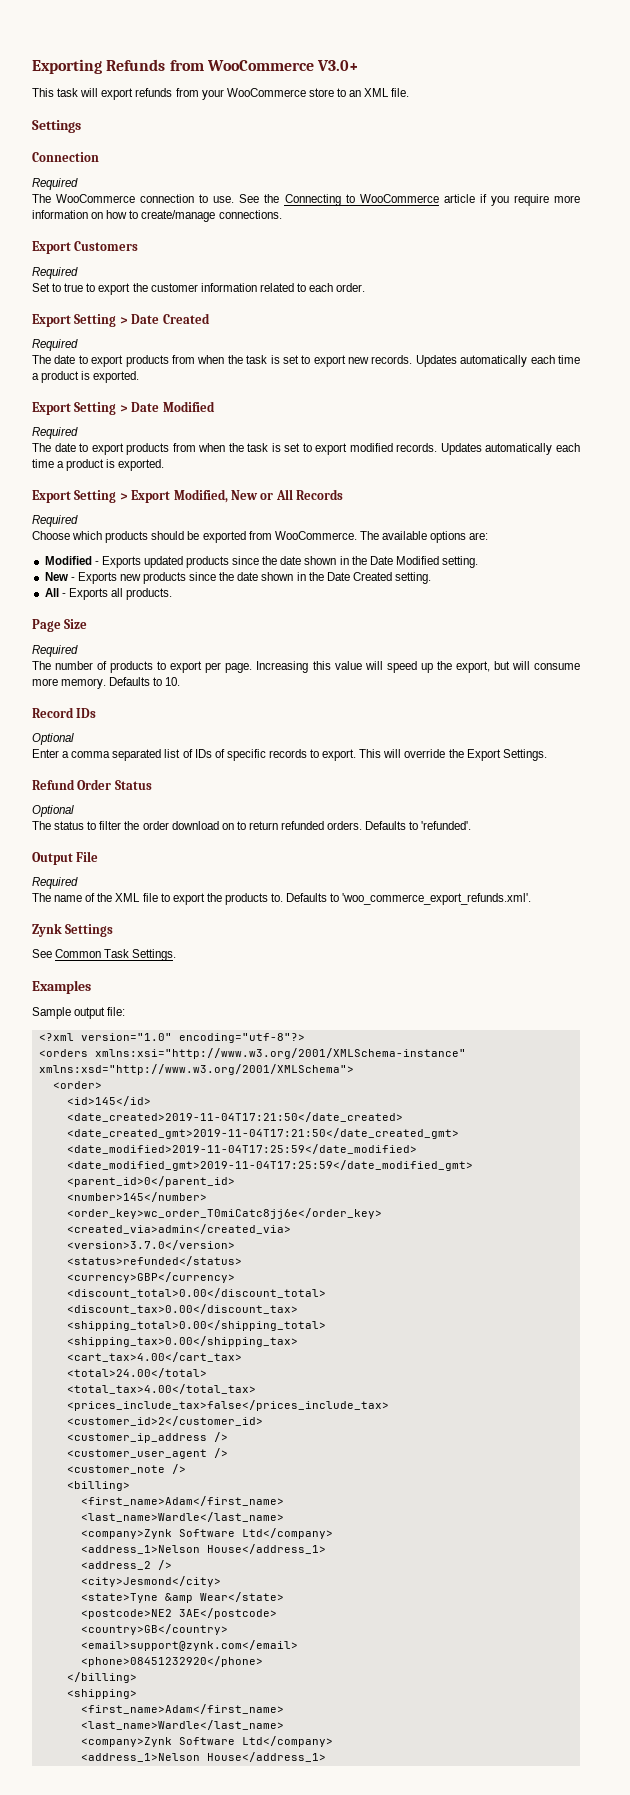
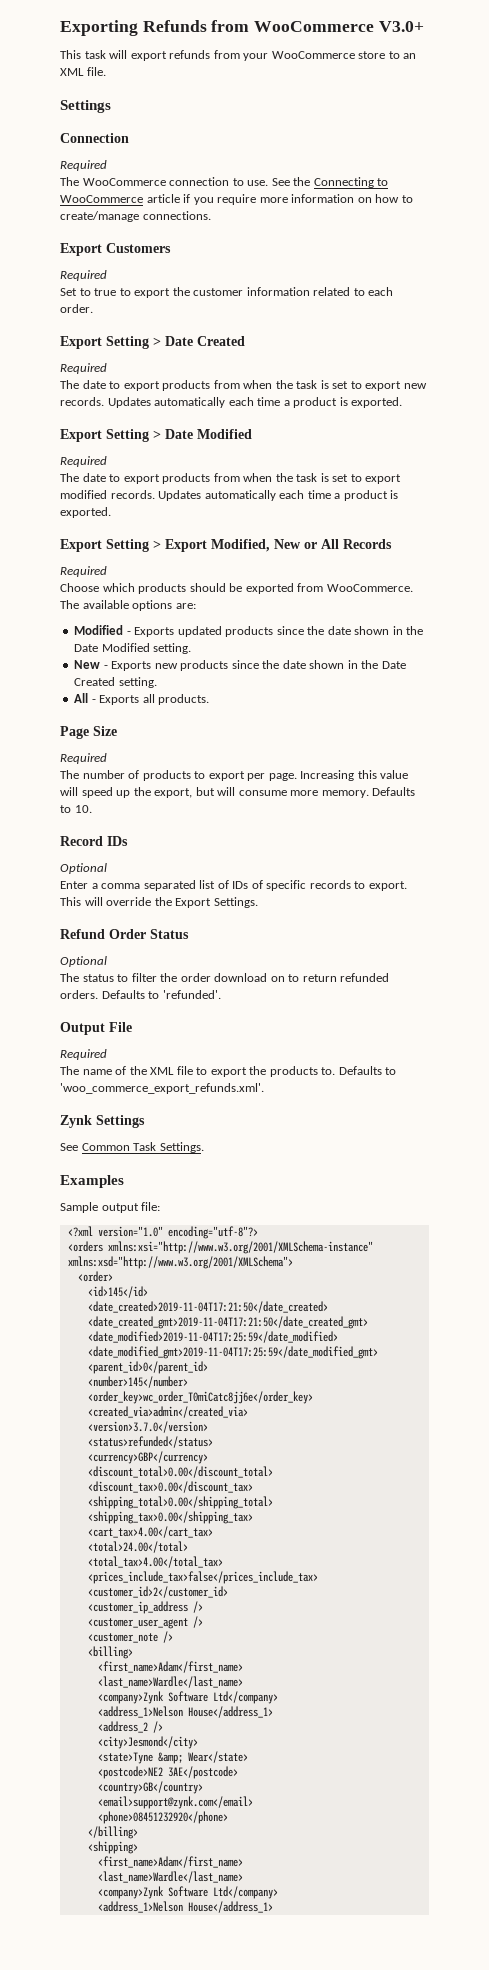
[164,1593,193,1603] &amp -> [157,1752,183,1764] &amp;

